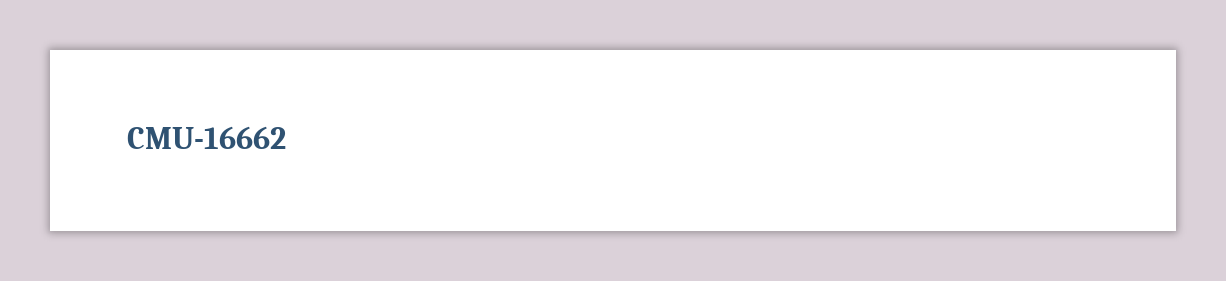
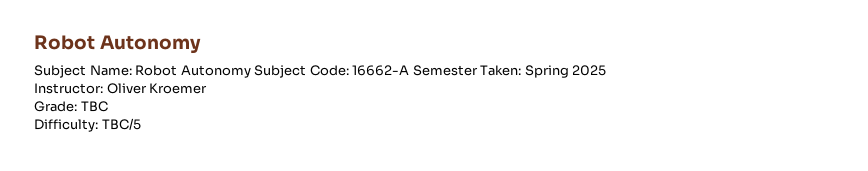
[127,126,286,149] CMU-16662 -> [34,35,201,54] [34,65,607,78] [34,83,208,94] [34,101,108,112] [34,118,141,132] Robot Autonomy // Subject Name: Robot Autonomy Subject Code: 16662-A Semester Taken: Spring 2025 // Instructor: Oliver Kroemer // Grade: TBC // Difficulty: TBC/5

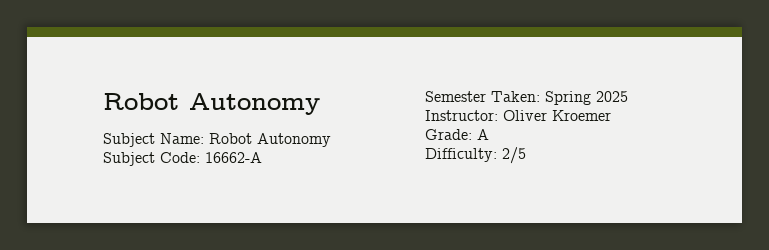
(251, 71) none -> (331, 140) //
(410, 70) none -> (262, 157) //
[80,101,108,112] TBC -> [477,129,489,140] A
[101,118,141,130] TBC/5 -> [502,147,526,164] 2/5

